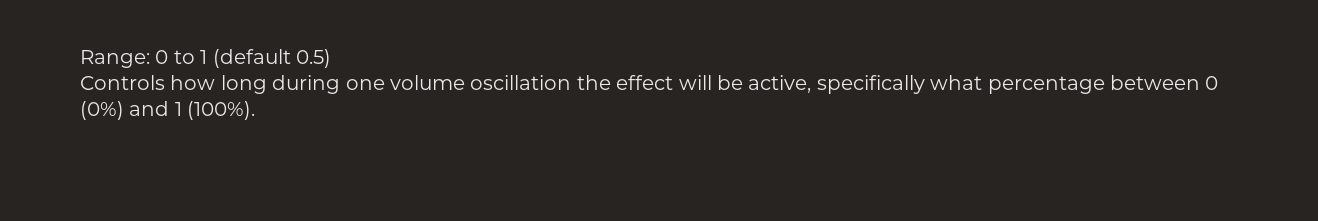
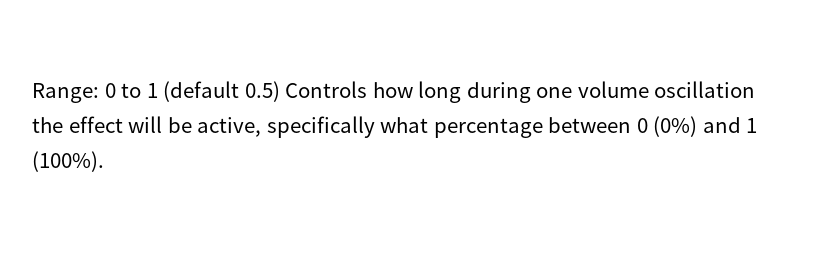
(331, 58) // -> (280, 91) none

